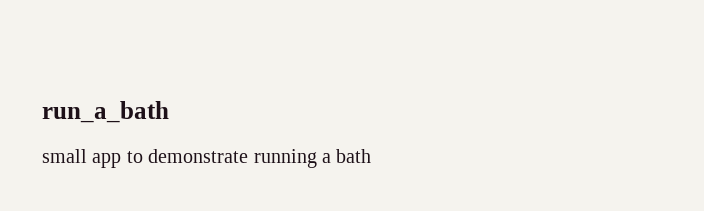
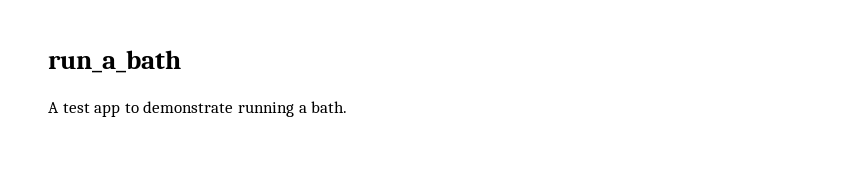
[42,149,87,163] small -> [48,102,90,113] A test
[336,149,372,163] bath -> [311,101,348,113] bath.

